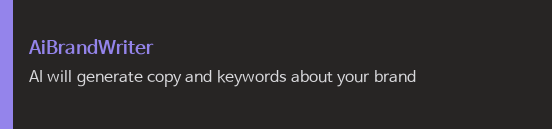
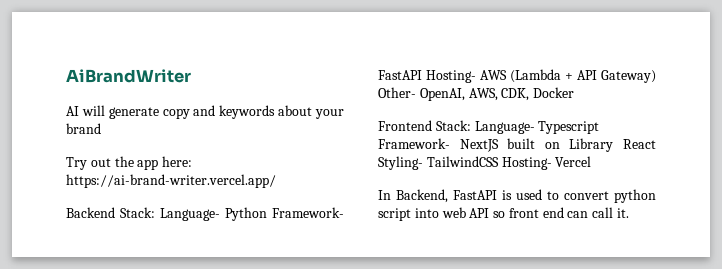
(416, 76) none -> [66,156,193,170] [66,174,276,188] [66,207,344,221] [378,69,656,83] [378,87,575,101] [378,120,600,134] [378,138,656,152] [378,156,592,170] [378,189,656,203] [378,207,630,221] // Try out the app here: https://ai-brand-writer.vercel.app/ // Backend Stack: Language- Python Framework- FastAPI Hosting- AWS (Lambda + API Gateway) Other- OpenAI, AWS, CDK, Docker // Frontend Stack: Language- Typescript Framework- NextJS built on Library React Styling- TailwindCSS Hosting- Vercel // In Backend, FastAPI is used to convert python script into web API so front end can call it.

